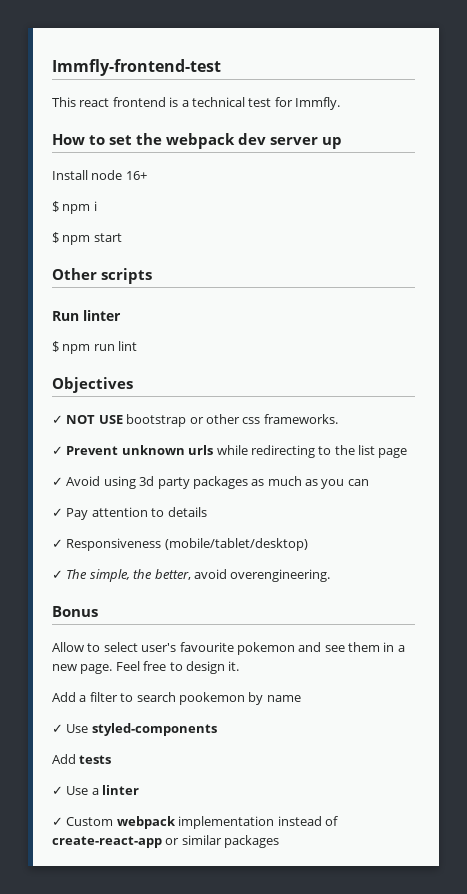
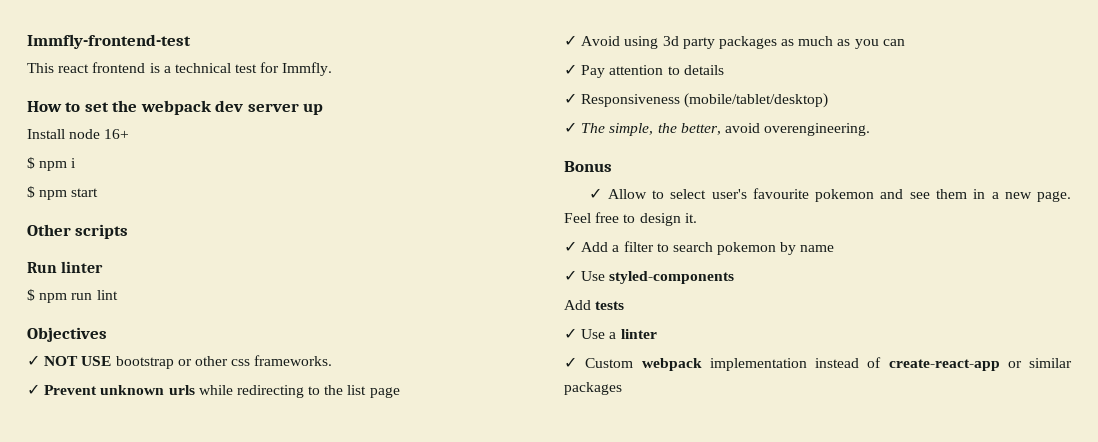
(98, 611) none -> [588,188,602,199] ✓
(240, 666) none -> [564,241,577,252] ✓
[178,692,245,705] pookemon -> [717,242,777,255] pokemon

